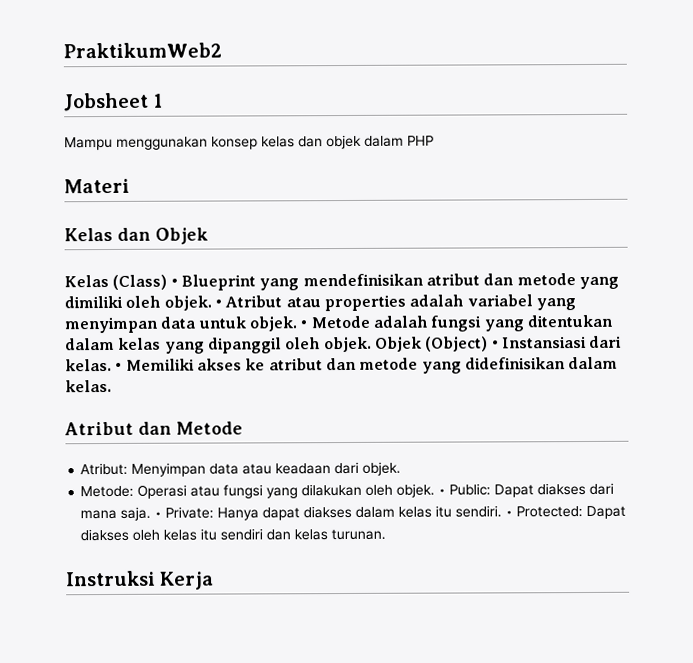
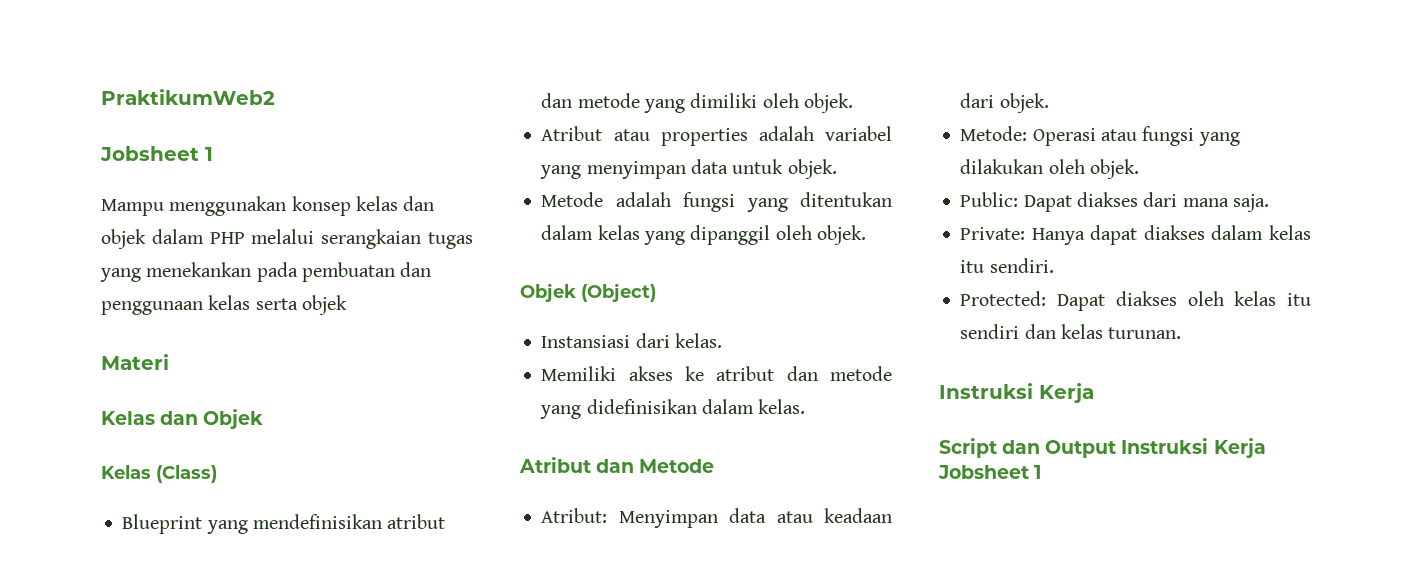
(434, 140) none -> [251,229,474,249] [100,262,432,282] [101,295,347,315] melalui serangkaian tugas yang menekankan pada pembuatan dan penggunaan kelas serta objek
[170,278,178,287] • -> (217, 474) //
[214,299,222,308] • -> (853, 103) //
[300,320,308,329] • -> (837, 169) //
(372, 344) none -> (866, 235) //
[491,340,499,349] • -> (656, 292) //
[115,362,123,371] • -> (722, 340) //
[438,488,447,495] • -> (1139, 169) //
[154,511,163,518] • -> (1269, 203) //
[505,510,514,517] • -> (1054, 265) //
(215, 580) none -> [939,438,1266,458] [938,465,1042,479] // Script dan Output Instruksi Kerja Jobsheet 1

